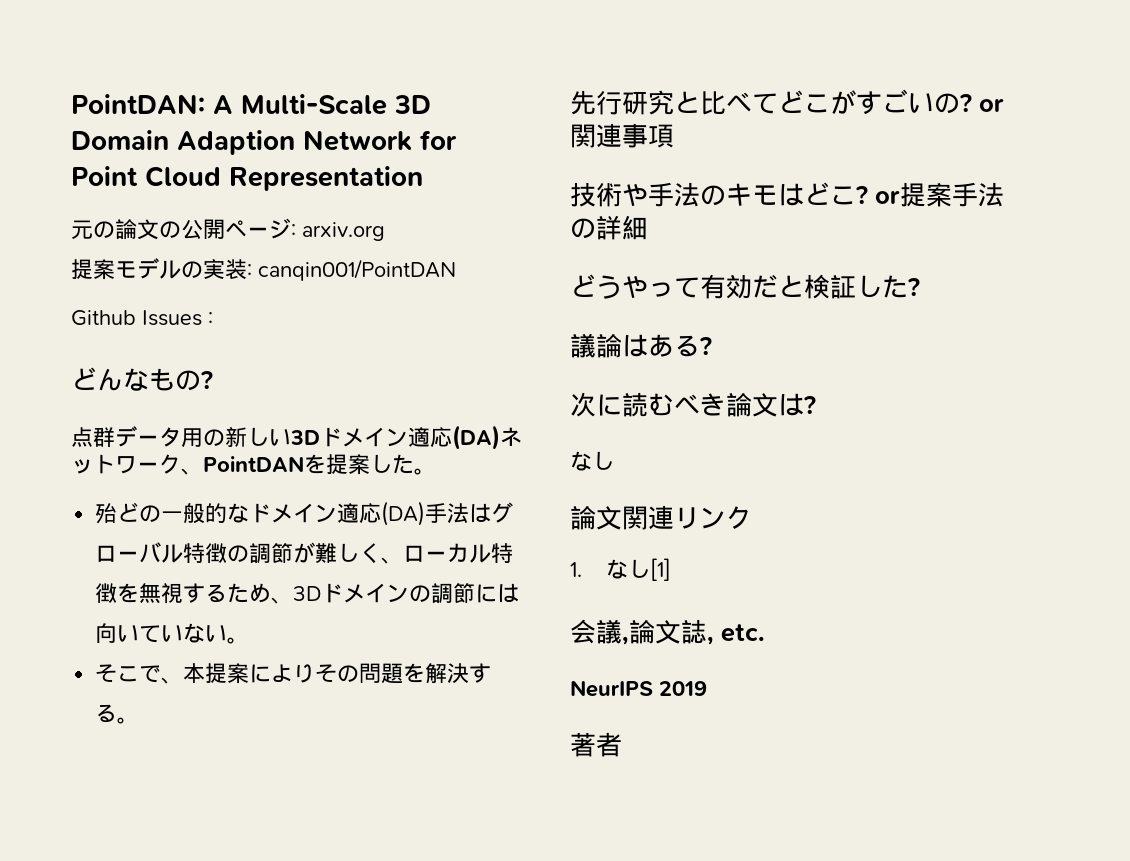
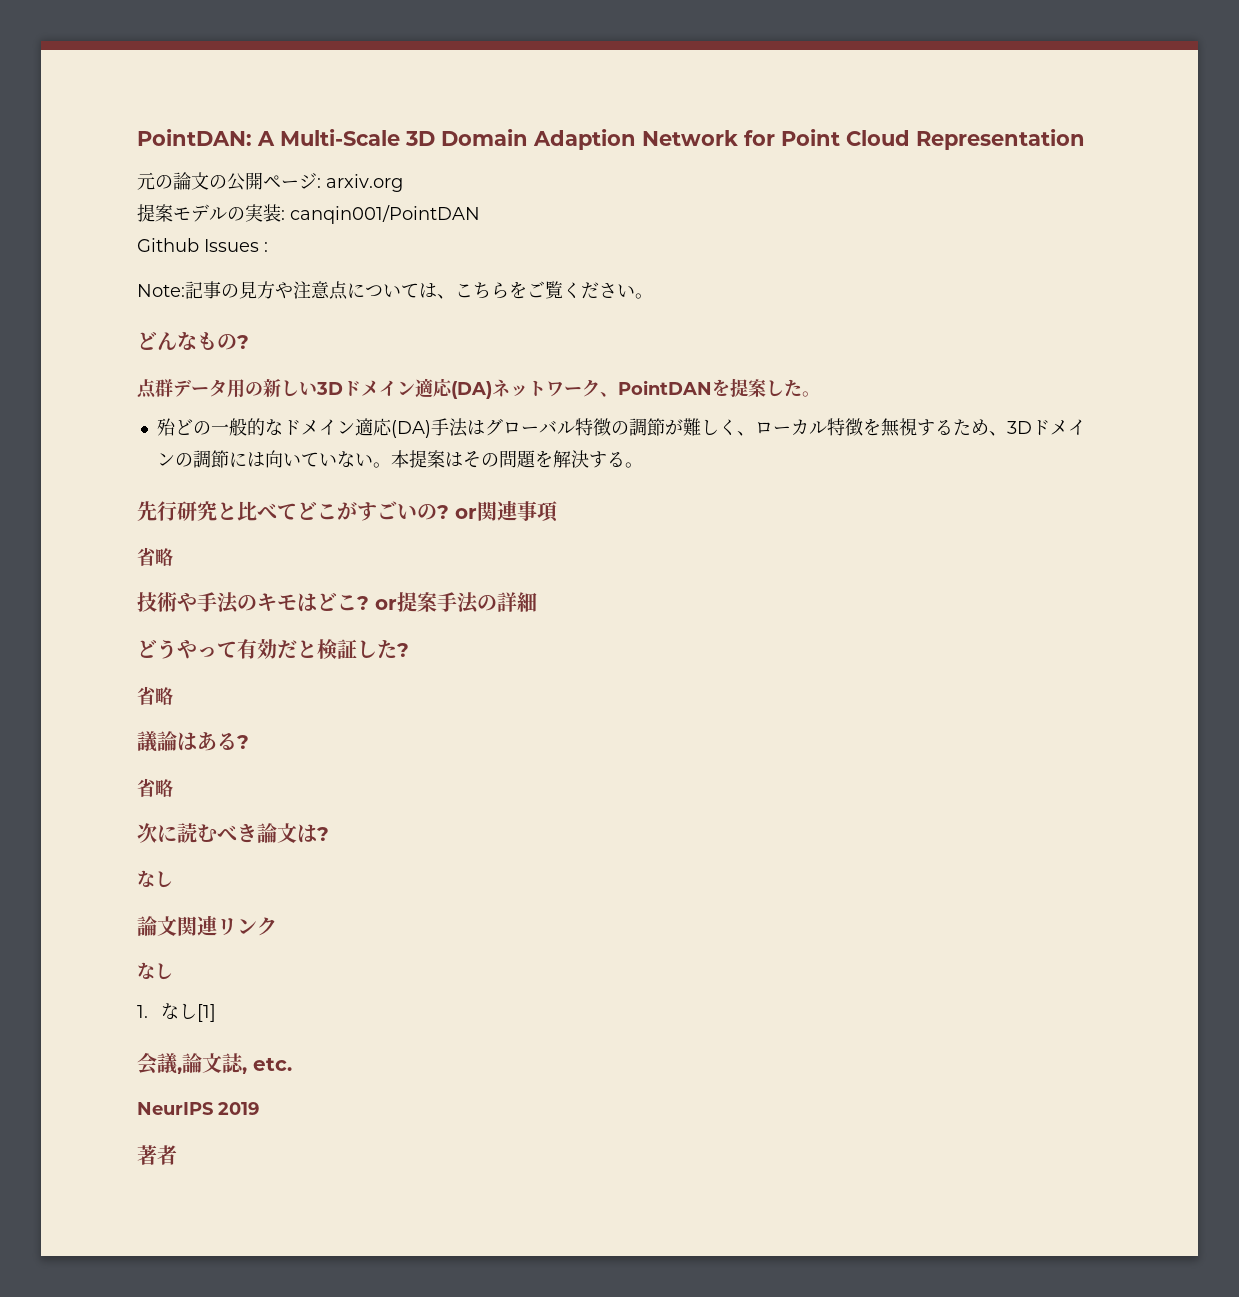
(213, 318) none -> [137,281,653,300] // Note:記事の見方や注意点については、こちらをご覧ください。
[95,663,316,684] // そこで、本提案により -> [390,450,463,468] 本提案は
(674, 136) none -> [137,547,173,566] // 省略
(920, 286) none -> [137,686,173,705] // 省略
(712, 345) none -> [137,778,173,797] // 省略
(752, 517) none -> [137,962,173,980] // なし

